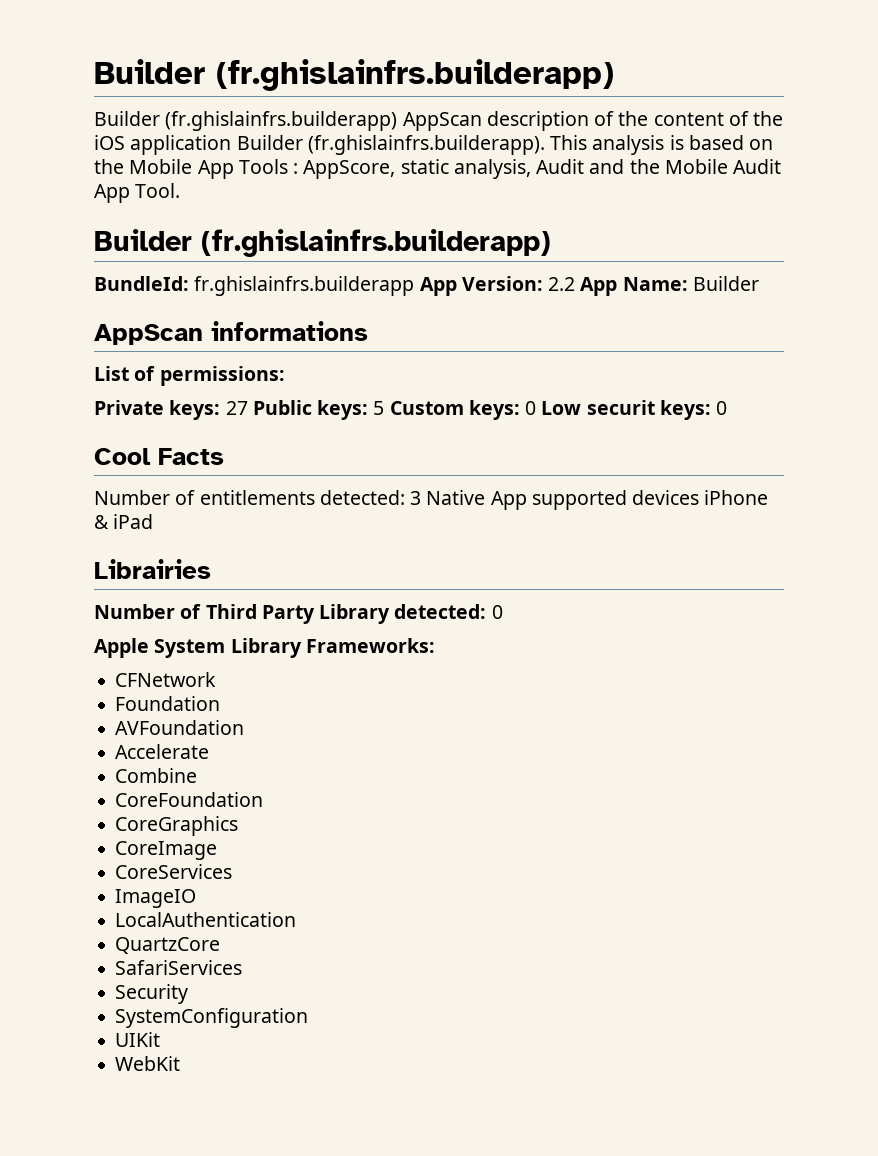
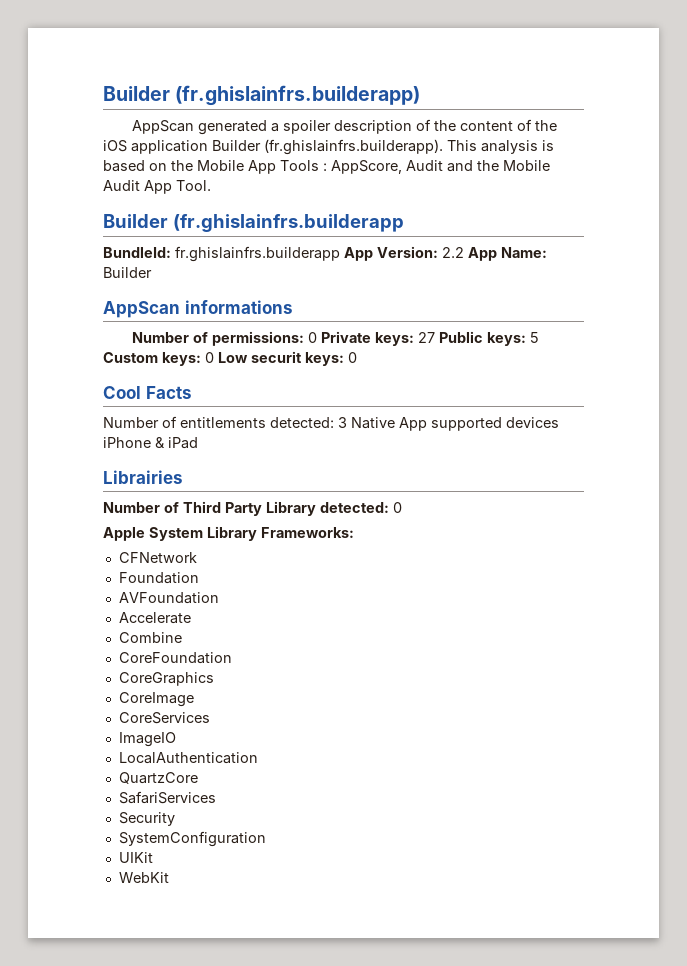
[94,59,614,91] [94,111,482,131] Builder (fr.ghislainfrs.builderapp) // Builder (fr.ghislainfrs.builderapp) AppScan -> [103,85,421,106] [132,120,332,135] Builder (fr.ghislainfrs.builderapp) // AppScan generated a spoiler
[400,159,531,179] static analysis, -> (402, 167) none
[201,229,551,257] (fr.ghislainfrs.builderapp) -> [172,214,404,232] (fr.ghislainfrs.builderapp
[94,366,129,381] List -> [132,332,190,343] Number
(285, 376) // -> [308,332,318,343] 0

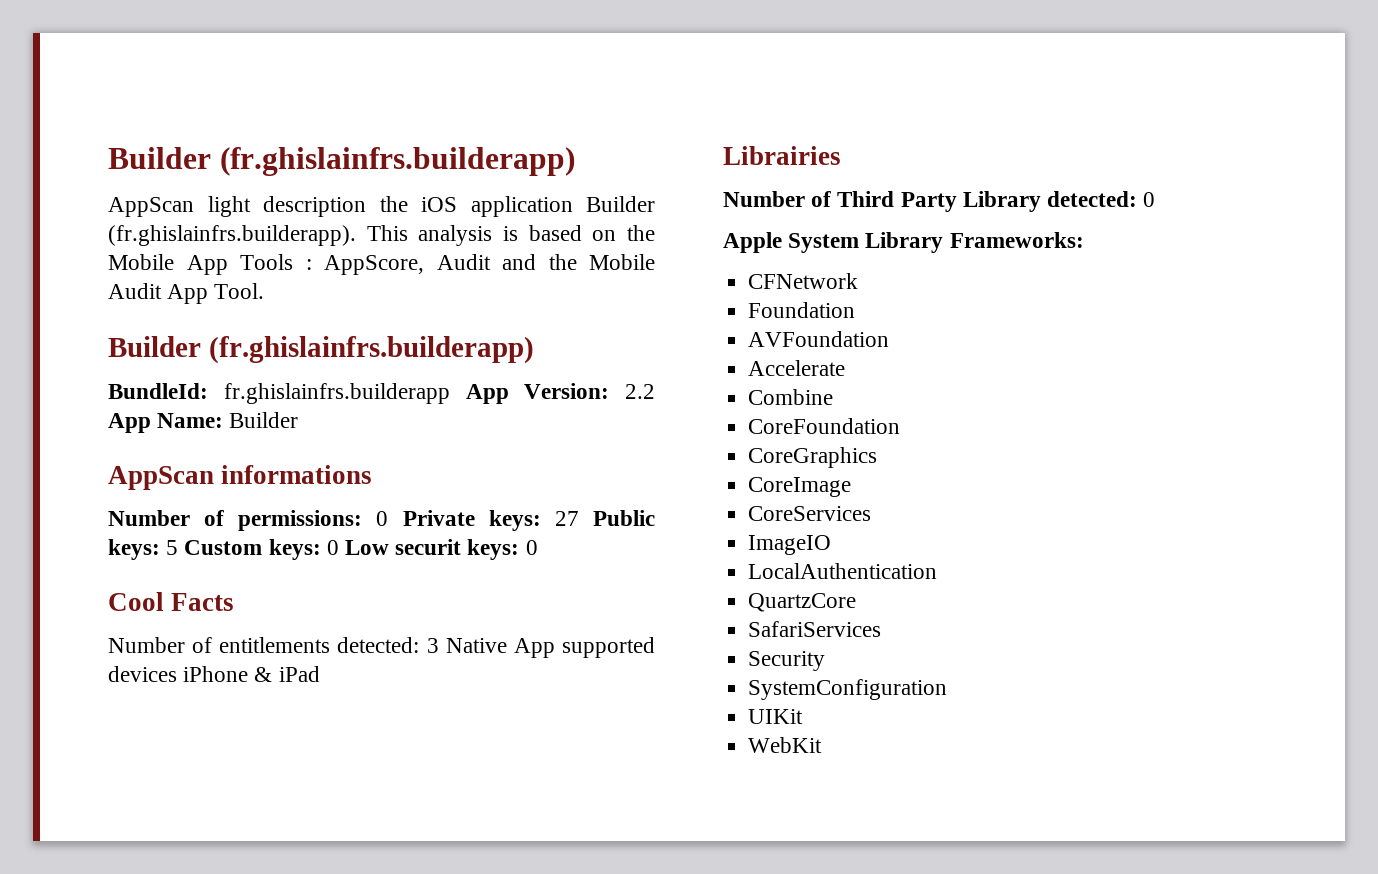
[198,119,533,135] generated a spoiler description of the content of -> [207,196,366,217] light description
[172,214,404,232] (fr.ghislainfrs.builderapp -> [208,336,534,364] (fr.ghislainfrs.builderapp)

